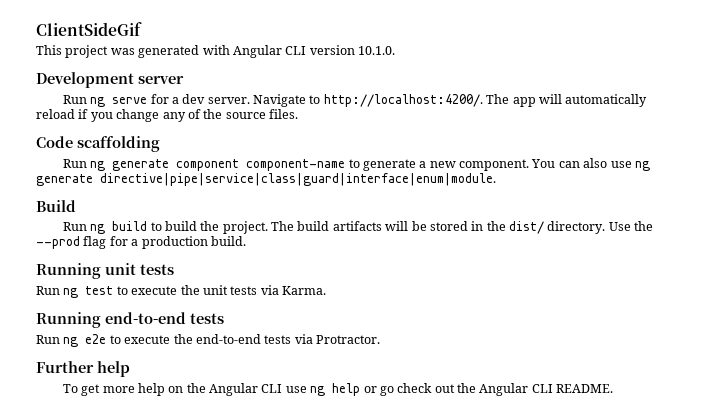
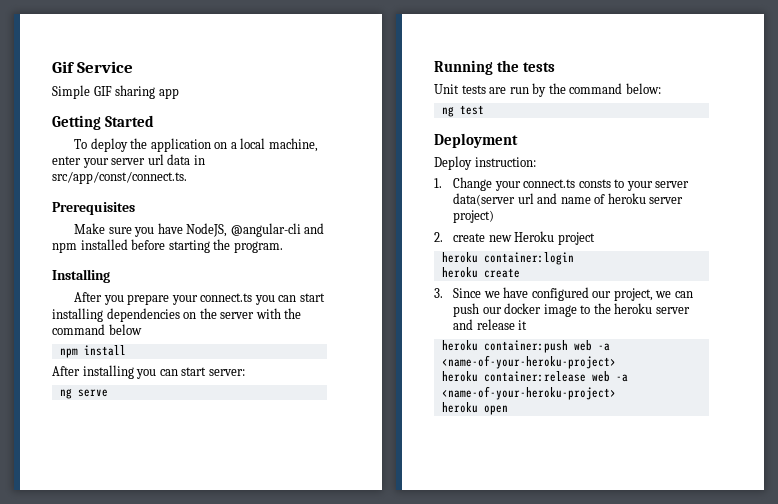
[36,22,142,36] [36,45,395,58] [36,72,184,88] [62,94,648,107] [36,109,298,122] [36,136,160,152] [62,158,650,171] [36,173,496,186] [36,200,76,212] [62,221,654,234] [36,236,246,249] [36,263,174,279] [36,285,326,298] [36,312,224,328] [36,334,380,347] [36,361,130,377] [62,383,614,396] ClientSideGif // This project was generated with Angular CLI version 10.1.0. // Development server // Run ng serve for a dev server. Navigate to http://localhost:4200/. The app will automatically reload if you change any of the source files. // Code scaffolding // Run ng generate component component-name to generate a new component. You can also use ng generate directive|pipe|service|class|guard|interface|enum|module. // Build // Run ng build to build the project. The build artifacts will be stored in the dist/ directory. Use the --prod flag for a production build. // Running unit tests // Run ng test to execute the unit tests via Karma. // Running end-to-end tests // Run ng e2e to execute the end-to-end tests via Protractor. // Further help // To get more help on the Angular CLI use ng help or go check out the Angular CLI README. -> [52,61,134,73] [52,85,179,99] [52,115,155,130] [74,138,318,152] [52,154,205,168] [52,171,187,184] [52,202,135,215] [74,223,325,237] [52,239,283,253] [52,269,110,283] [74,292,325,305] [52,308,302,322] [52,324,142,335] [59,345,126,358] [52,365,245,379] [59,389,108,399] [434,60,556,75] [434,83,661,97] [441,105,484,117] [434,133,518,148] [434,156,536,170] [434,177,690,191] [453,193,684,206] [453,210,495,223] [434,231,595,245] [441,252,574,265] [441,267,520,278] [434,287,693,301] [453,303,690,317] [453,319,528,330] [441,340,610,353] [441,355,616,369] [441,371,628,382] [441,386,616,400] [441,402,508,415] Gif Service // Simple GIF sharing app // Getting Started // To deploy the application on a local machine, enter your server url data in src/app/const/connect.ts. // Prerequisites // Make sure you have NodeJS, @angular-cli and npm installed before starting the program. // Installing // After you prepare your connect.ts you can start installing dependencies on the server with the command below // npm install // After installing you can start server: // ng serve // Running the tests // Unit tests are run by the command below: // ng test // Deployment // Deploy instruction: // 1. Change your connect.ts consts to your server data(server url and name of heroku server project) // 2. create new Heroku project // heroku container:login // heroku create // 3. Since we have configured our project, we can push our docker image to the heroku server and release it // heroku container:push web -a <name-of-your-heroku-project> // heroku container:release web -a <name-of-your-heroku-project> // heroku open

